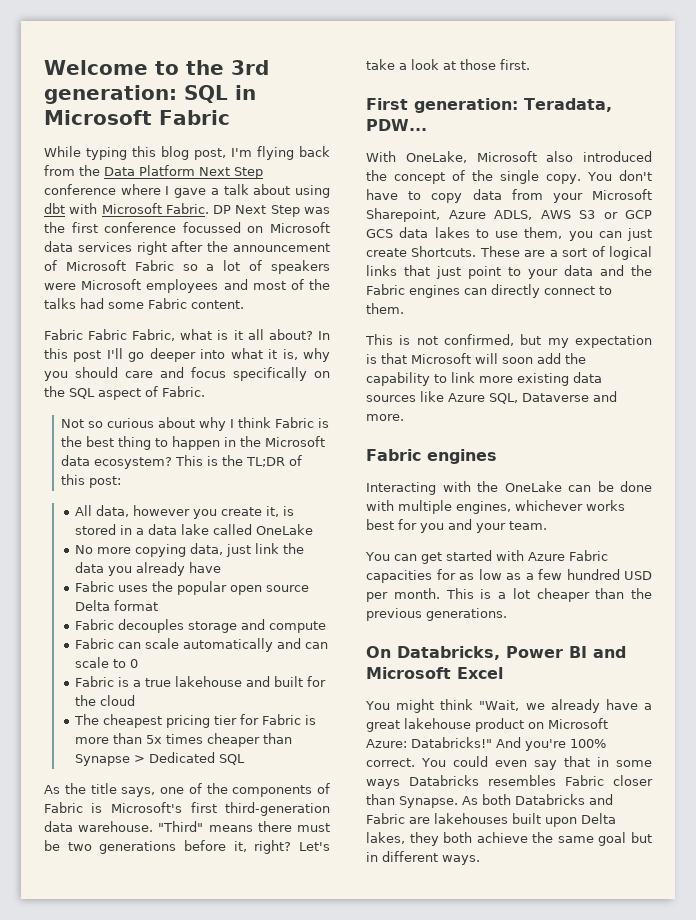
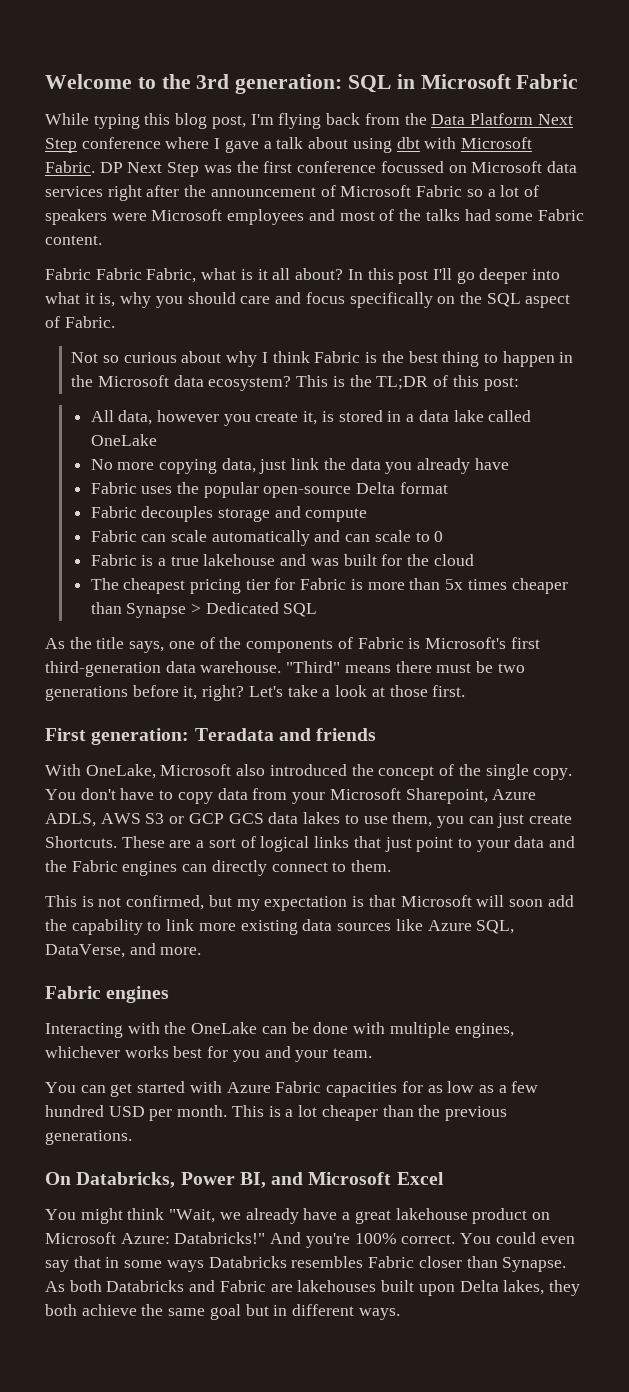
[229,585,309,595] open source -> [263,486,352,498] open-source
(270, 681) none -> [310,558,339,566] was
[524,98,612,112] [366,119,427,131] Teradata, PDW... -> [194,728,377,741] Teradata and friends
[522,393,589,402] Dataverse -> [45,944,125,958] DataVerse,
[569,646,587,658] BI -> [239,1172,266,1188] BI,

